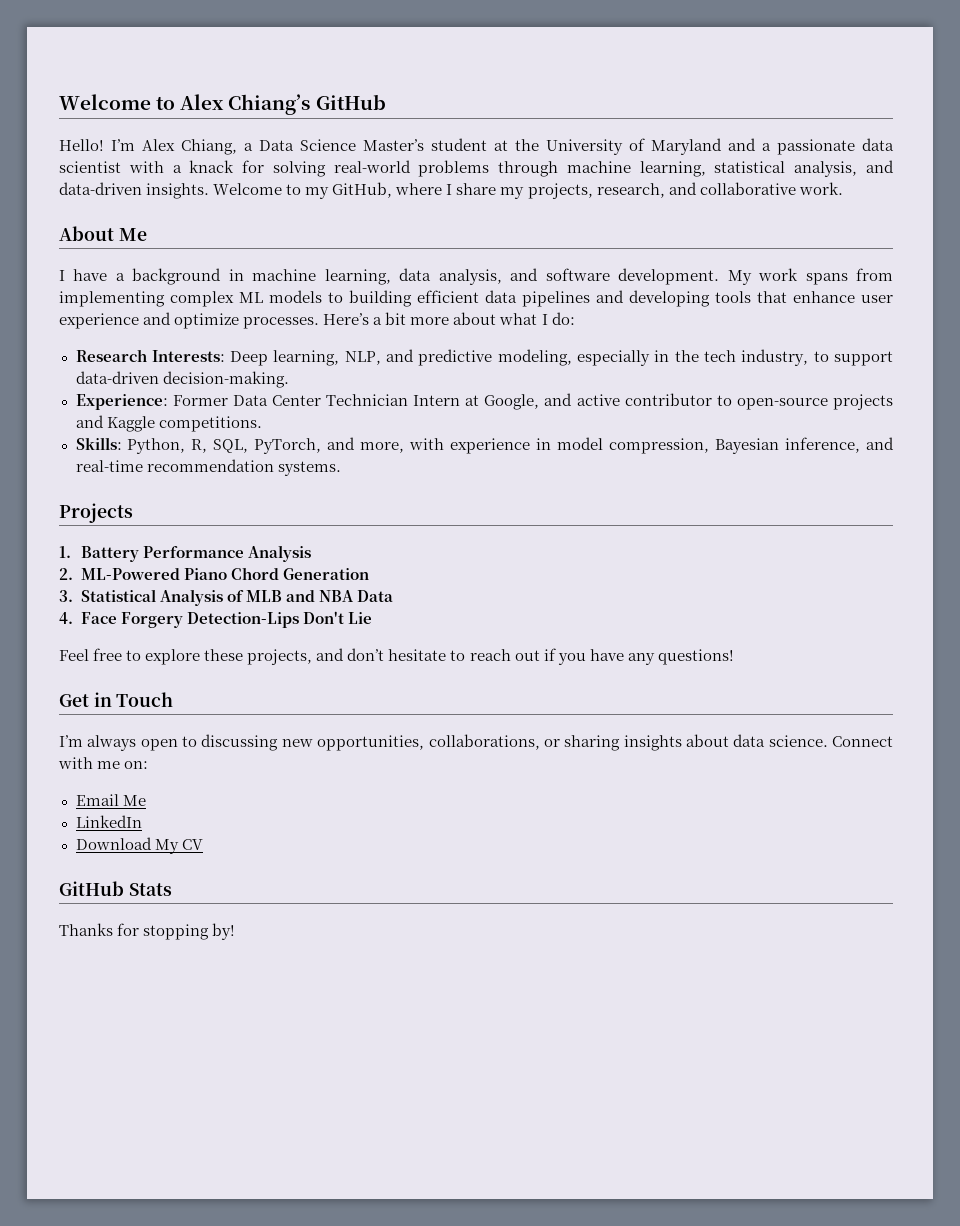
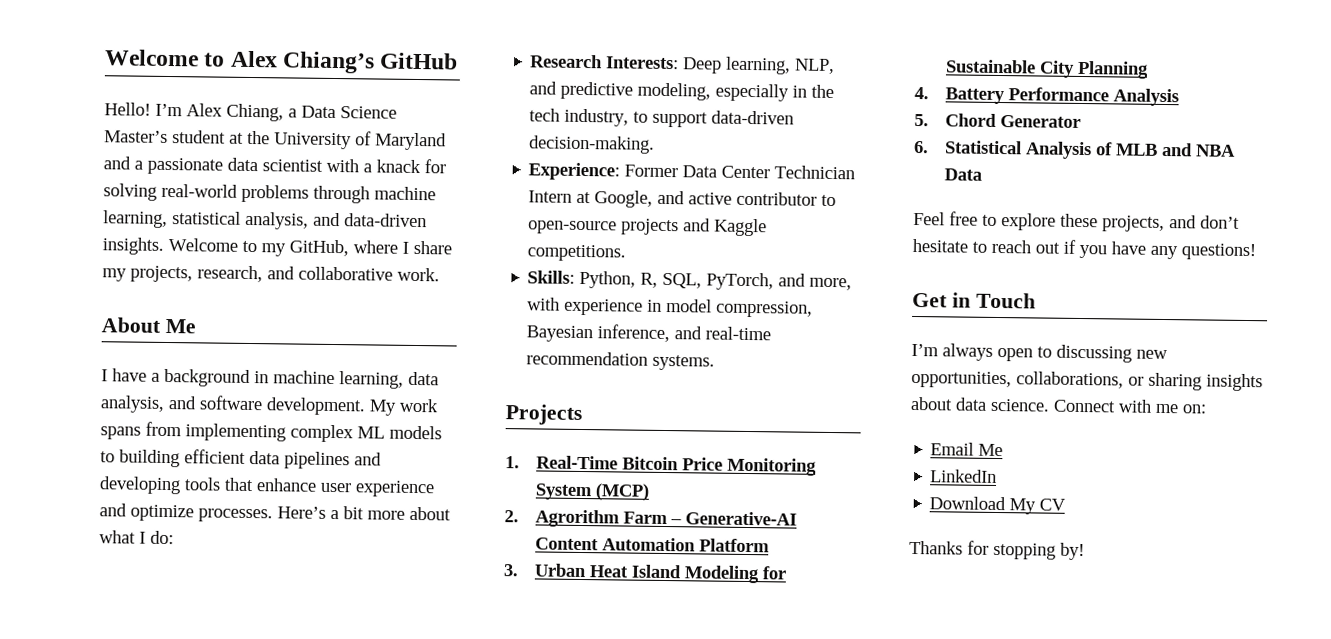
[81,545,312,562] [59,567,370,580] [59,590,73,602] Battery Performance Analysis // 2. ML-Powered Piano Chord Generation // 3. -> [535,455,817,476] [534,483,650,501] [504,509,797,528] [534,537,770,553] [503,563,787,584] [944,59,1149,79] [914,86,1179,107] [914,113,1081,128] [914,140,929,154] Real-Time Bitcoin Price Monitoring System (MCP) // 2. Agrorithm Farm – Generative‑AI Content Automation Platform // 3. Urban Heat Island Modeling for Sustainable City Planning // 4. Battery Performance Analysis // 5. Chord Generator // 6.
[59,611,373,628] // 4. Face Forgery Detection-Lips Don't Lie -> (982, 174) none
[59,881,172,896] // GitHub Stats -> (1067, 504) none

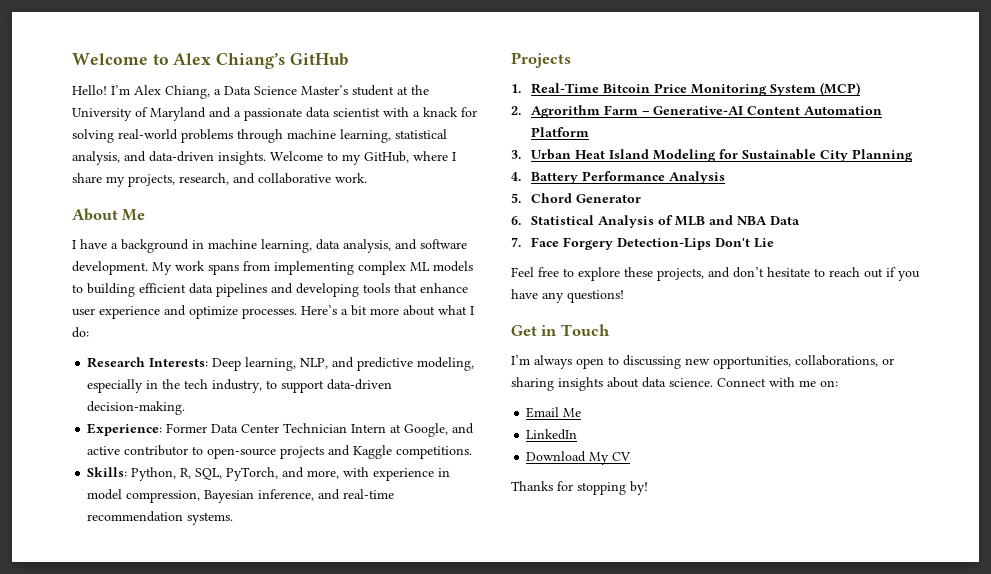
(982, 174) none -> [511,237,775,250] // 7. Face Forgery Detection-Lips Don't Lie

